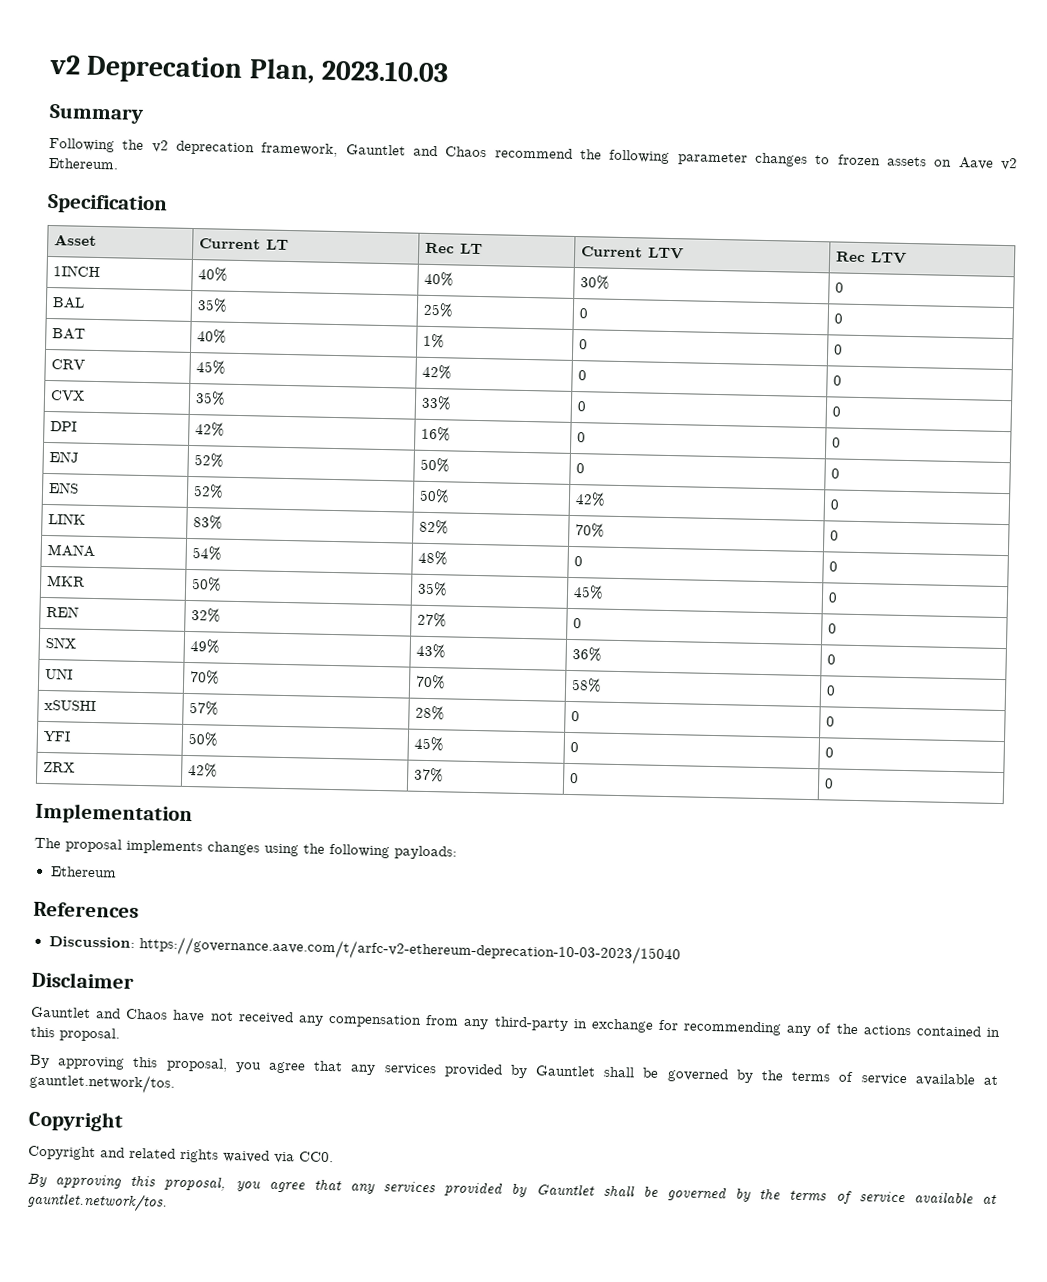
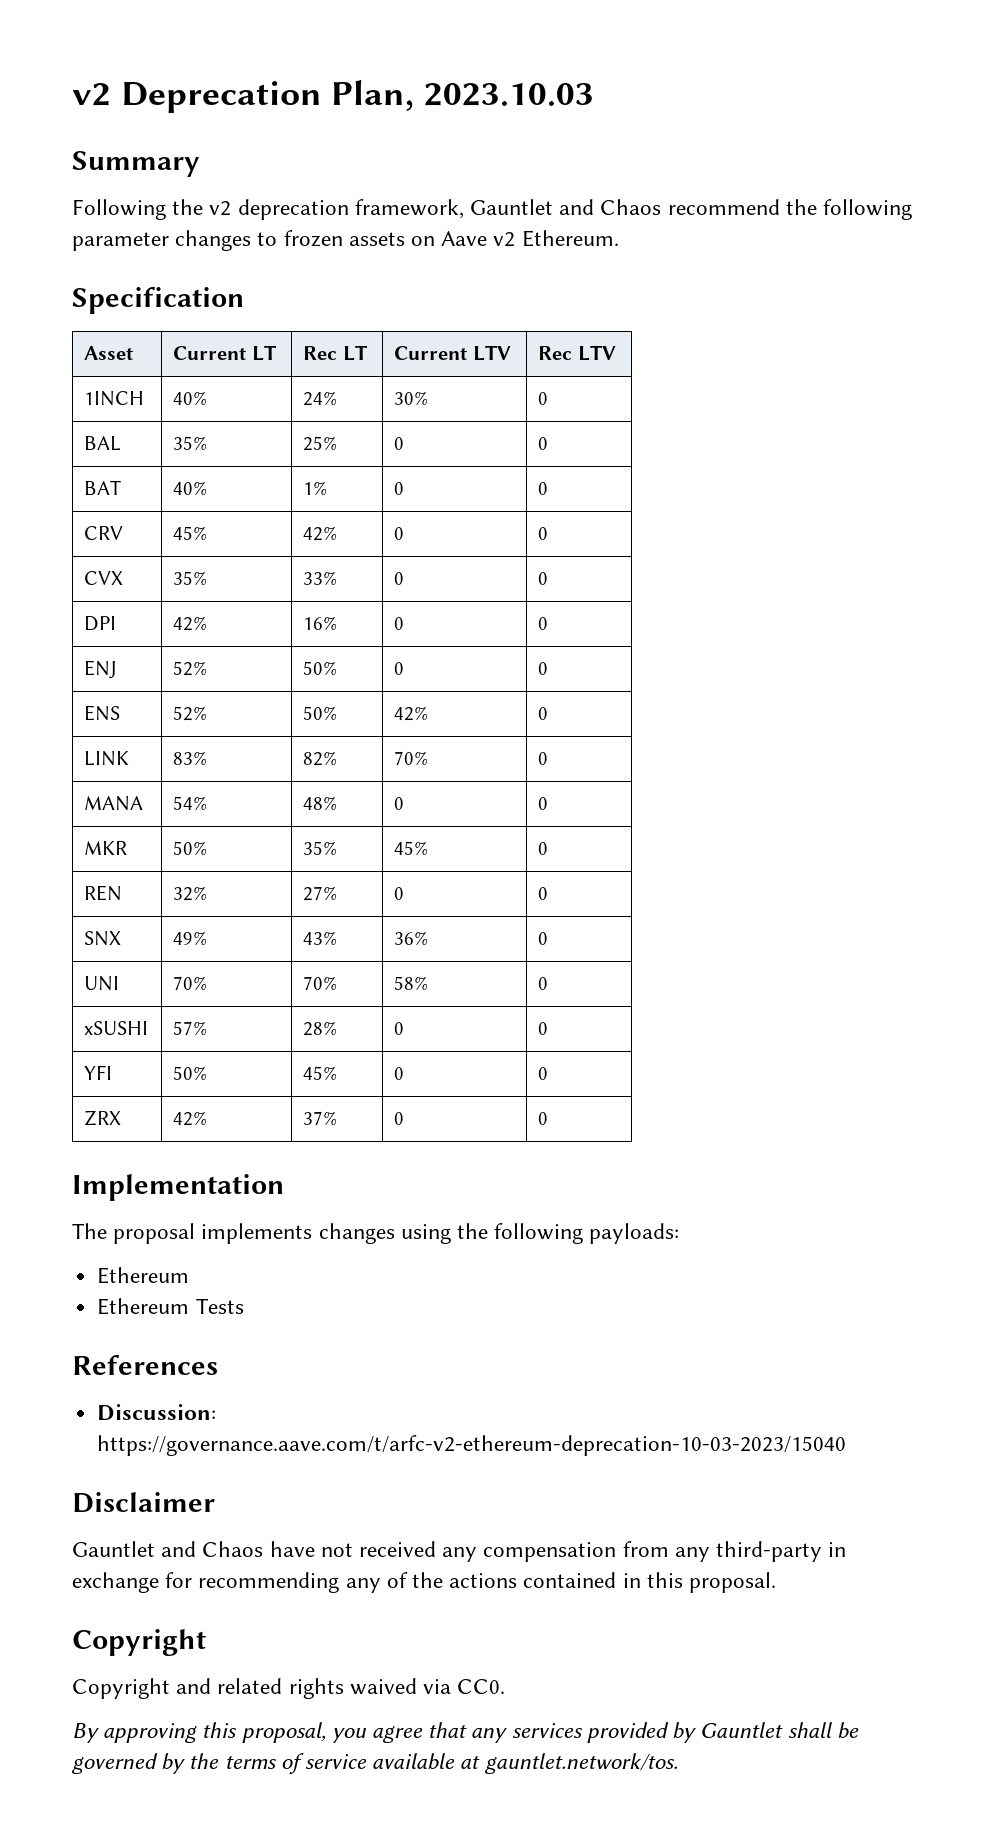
[424,271,455,287] 40% -> [303,391,338,406] 24%
(117, 872) none -> [97,1298,244,1315] // Ethereum Tests
[29,1054,998,1087] [29,1072,175,1094] // By approving this proposal, you agree that any services provided by Gauntlet shall be governed by the terms of service available at gauntlet.network/tos. -> (777, 1582) none

